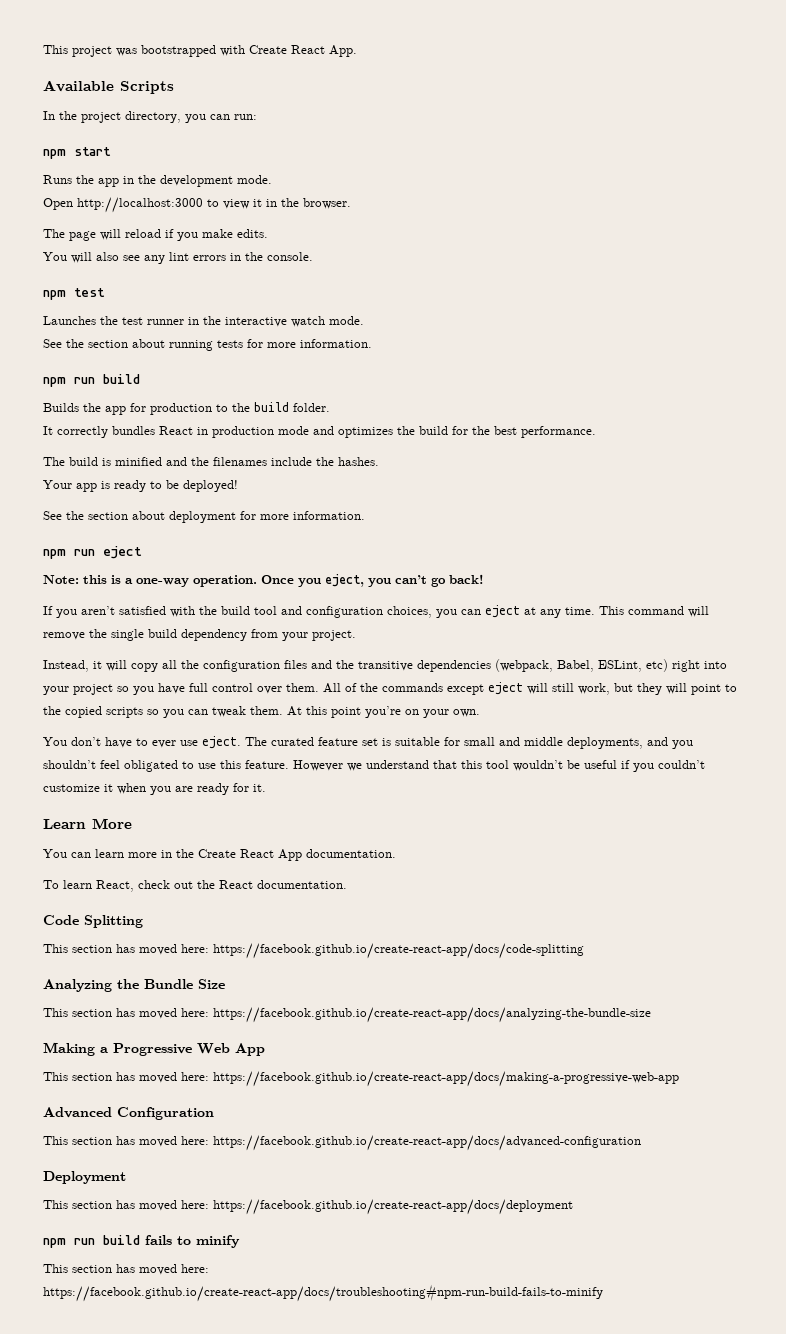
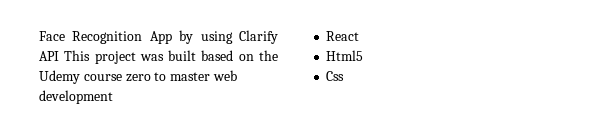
[43,45,357,57] [43,80,174,94] [43,111,257,123] [43,147,111,159] [43,175,272,187] [43,197,351,213] [43,229,268,241] [43,252,313,264] [43,288,105,300] [43,316,364,327] [43,339,372,351] [43,374,140,387] [43,402,330,415] [43,426,596,438] [43,457,379,466] [43,480,238,492] [43,511,365,523] [43,546,142,559] [43,574,484,587] [43,605,709,618] [43,629,356,641] [43,659,727,672] [43,682,737,695] [43,706,480,718] [43,736,693,749] [43,760,705,772] [43,783,266,795] [43,818,132,829] [43,849,396,861] [43,880,347,892] [43,915,143,928] [43,943,584,959] [43,979,225,992] [43,1007,651,1023] [43,1042,265,1056] [43,1071,679,1087] [43,1107,214,1120] [43,1135,641,1151] [43,1171,126,1184] [43,1199,573,1215] [43,1235,240,1248] [43,1264,209,1275] [43,1284,603,1302] This project was bootstrapped with Create React App. // Available Scripts // In the project directory, you can run: // npm start // Runs the app in the development mode. // Open http://localhost:3000 to view it in the browser. // The page will reload if you make edits. // You will also see any lint errors in the console. // npm test // Launches the test runner in the interactive watch mode. // See the section about running tests for more information. // npm run build // Builds the app for production to the build folder. // It correctly bundles React in production mode and optimizes the build for the best performance. // The build is minified and the filenames include the hashes. // Your app is ready to be deployed! // See the section about deployment for more information. // npm run eject // Note: this is a one-way operation. Once you eject, you can’t go back! // If you aren’t satisfied with the build tool and configuration choices, you can eject at any time. This command will remove the single build dependency from your project. // Instead, it will copy all the configuration files and the transitive dependencies (webpack, Babel, ESLint, etc) right into your project so you have full control over them. All of the commands except eject will still work, but they will point to the copied scripts so you can tweak them. At this point you’re on your own. // You don’t have to ever use eject. The curated feature set is suitable for small and middle deployments, and you shouldn’t feel obligated to use this feature. However we understand that this tool wouldn’t be useful if you couldn’t customize it when you are ready for it. // Learn More // You can learn more in the Create React App documentation. // To learn React, check out the React documentation. // Code Splitting // This section has moved here: https://facebook.github.io/create-react-app/docs/code-splitting // Analyzing the Bundle Size // This section has moved here: https://facebook.github.io/create-react-app/docs/analyzing-the-bundle-size // Making a Progressive Web App // This section has moved here: https://facebook.github.io/create-react-app/docs/making-a-progressive-web-app // Advanced Configuration // This section has moved here: https://facebook.github.io/create-react-app/docs/advanced-configuration // Deployment // This section has moved here: https://facebook.github.io/create-react-app/docs/deployment // npm run build fails to minify // This section has moved here: https://facebook.github.io/create-react-app/docs/troubleshooting#npm-run-build-fails-to-minify -> [39,30,278,44] [39,50,278,64] [39,70,237,84] [39,90,113,104] [326,31,360,41] [326,50,364,61] [326,71,345,81] Face Recognition App by using Clarify API This project was built based on the Udemy course zero to master web development // React // Html5 // Css

